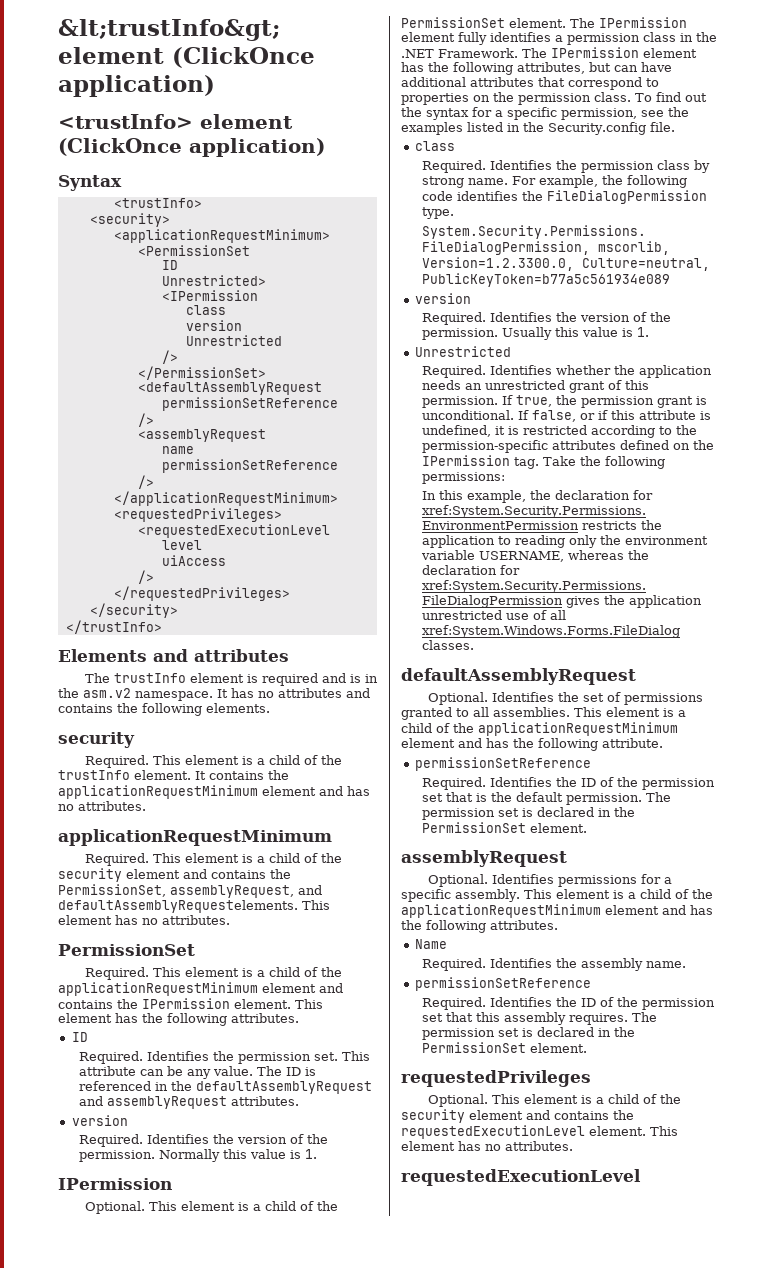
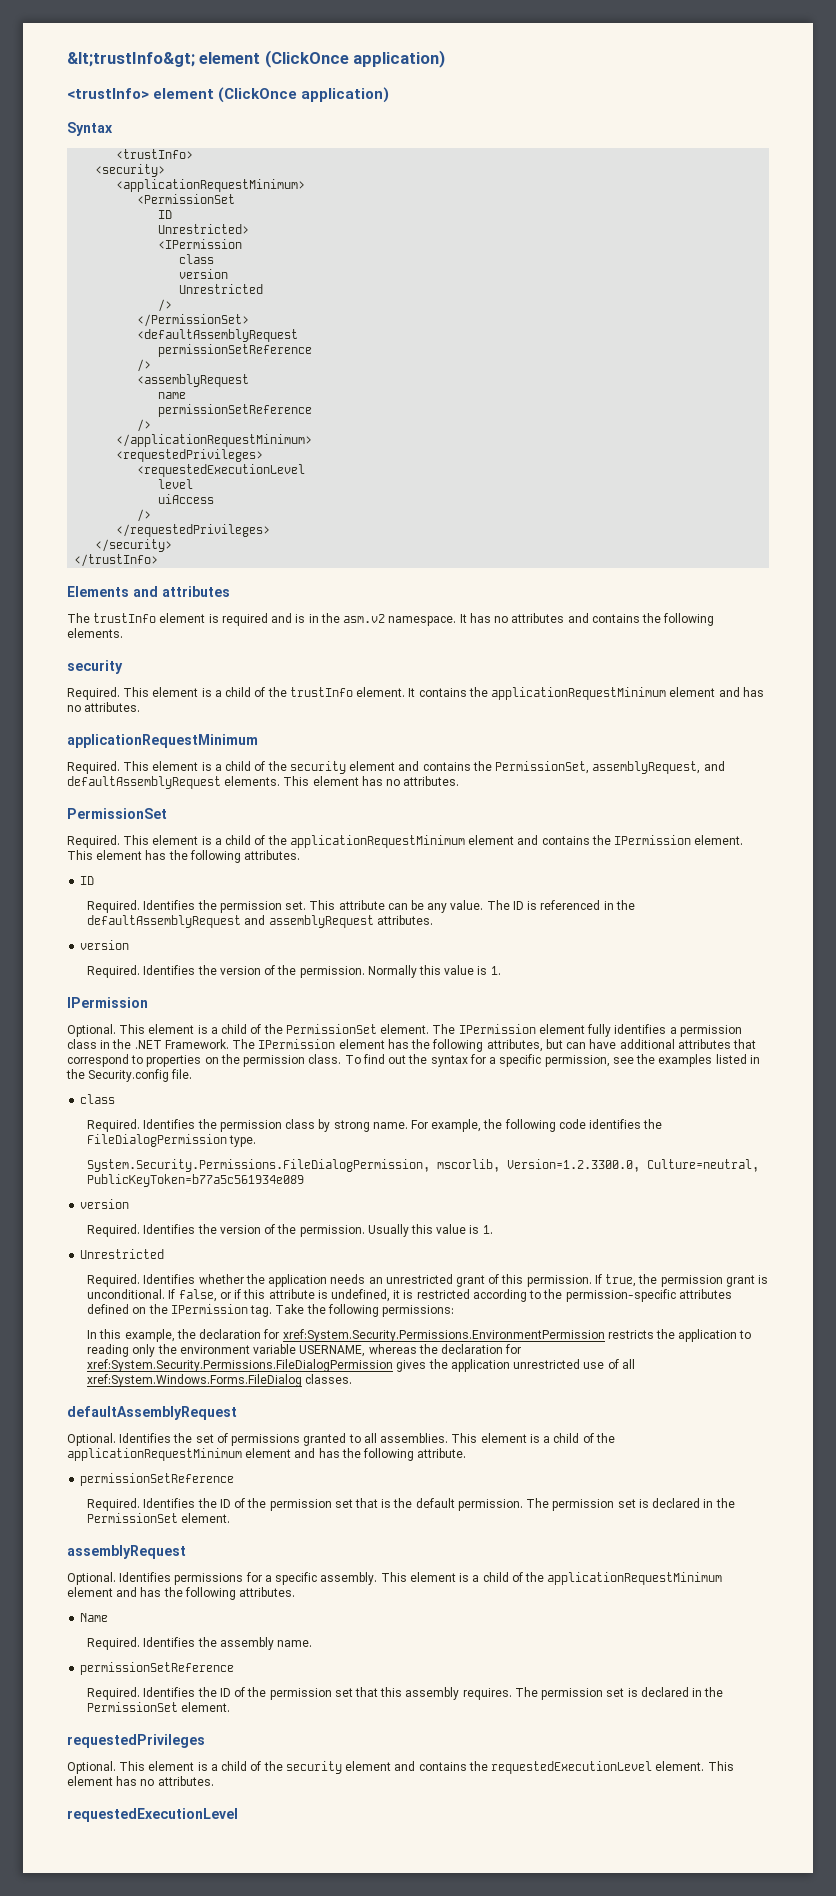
[58,900,298,913] defaultAssemblyRequestelements. -> [67,776,281,789] defaultAssemblyRequest elements.

